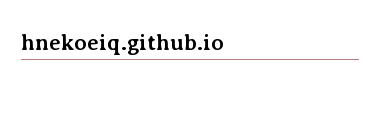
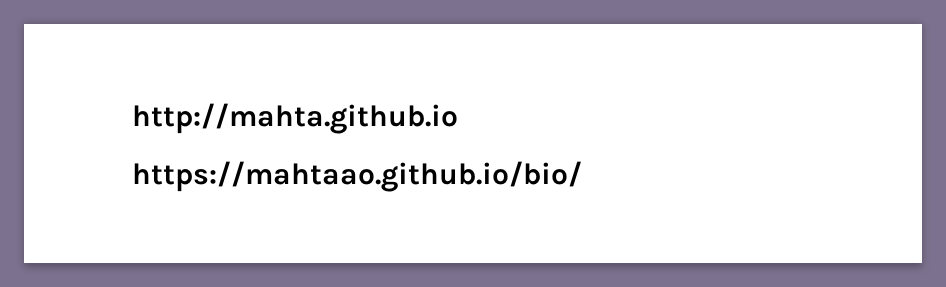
[21,34,224,55] hnekoeiq.github.io -> [132,103,458,134] [132,161,582,192] http://mahta.github.io // https://mahtaao.github.io/bio/

